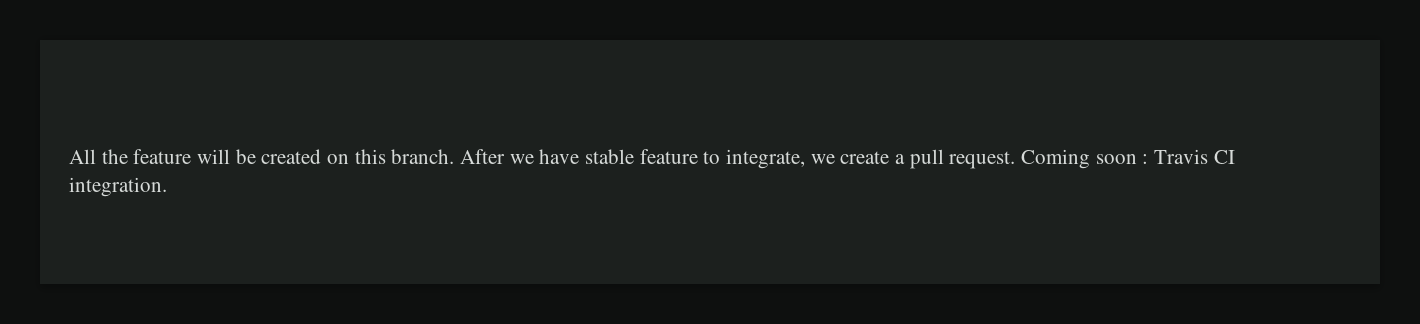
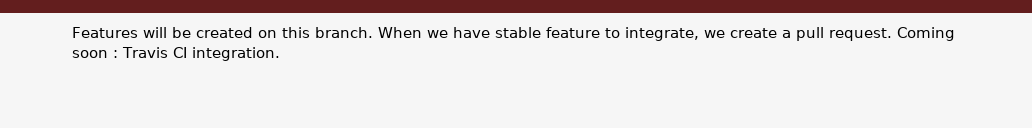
[69,149,192,164] All the feature -> [72,27,138,38] Features
[460,149,506,164] After -> [378,27,422,38] When

